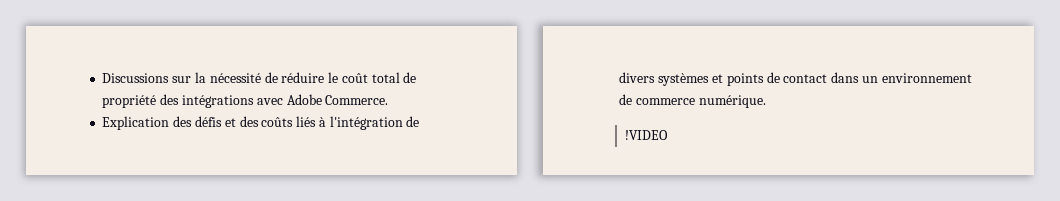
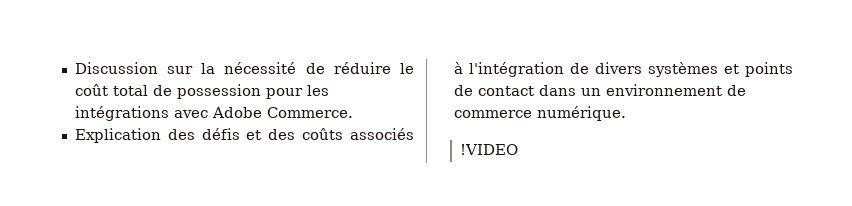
[102,73,170,83] Discussions -> [74,62,158,74] Discussion
[102,94,180,108] propriété des -> [176,84,329,99] possession pour les
[296,116,317,127] liés -> [350,128,414,140] associés

